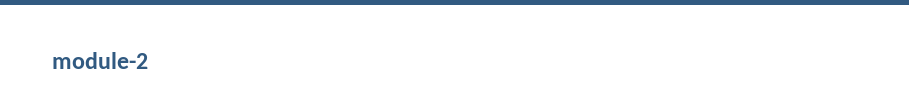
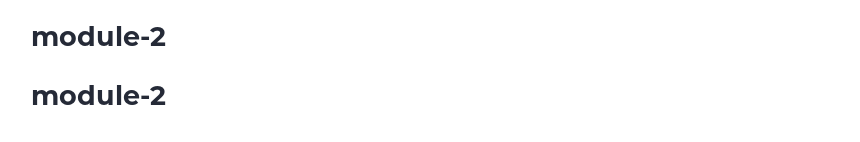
[52,52,148,69] module-2 -> [31,26,166,46] [31,85,166,105] module-2 // module-2

